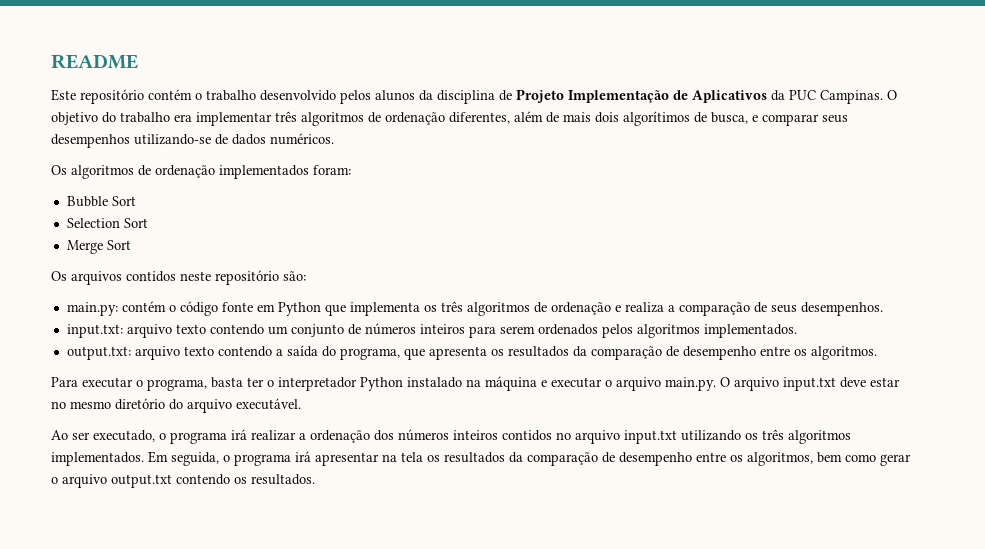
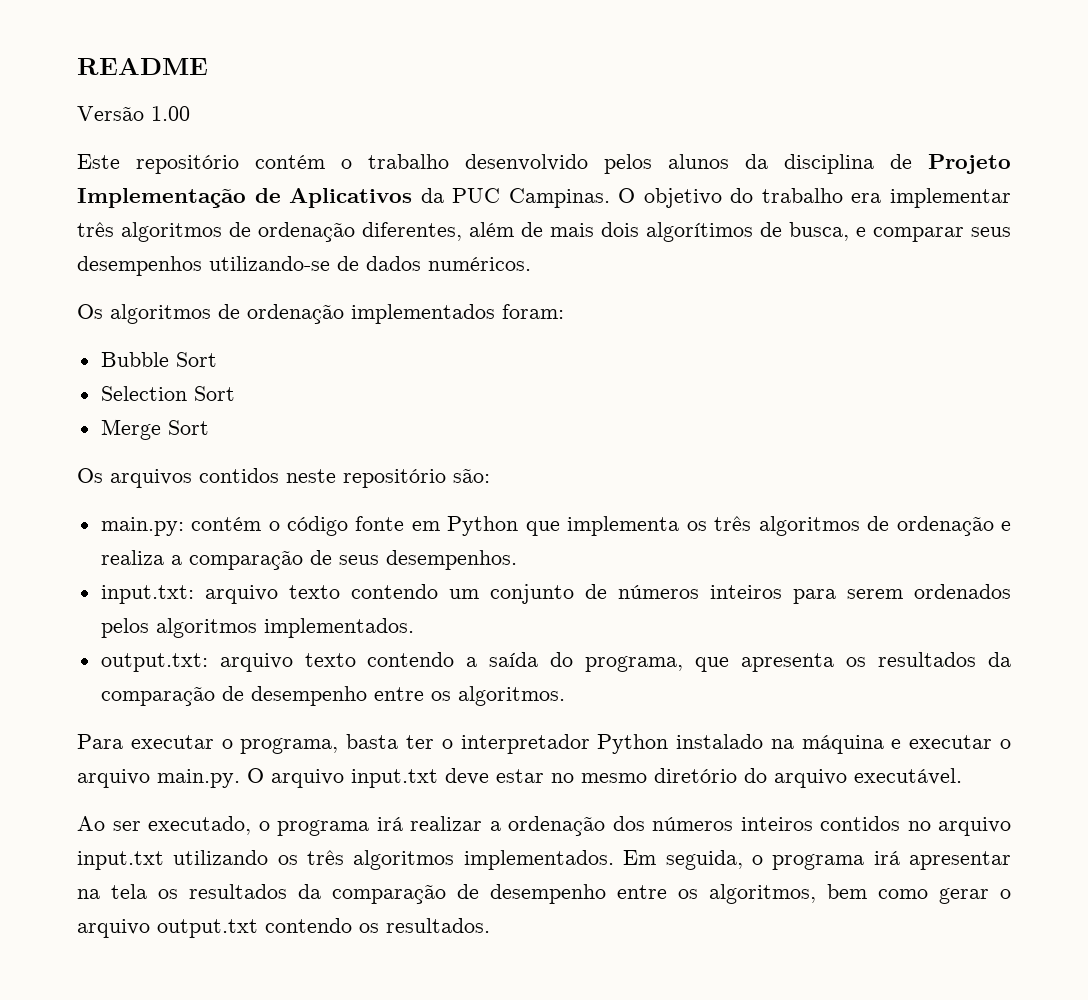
(138, 61) none -> [77,106,190,121] // Versão 1.00

